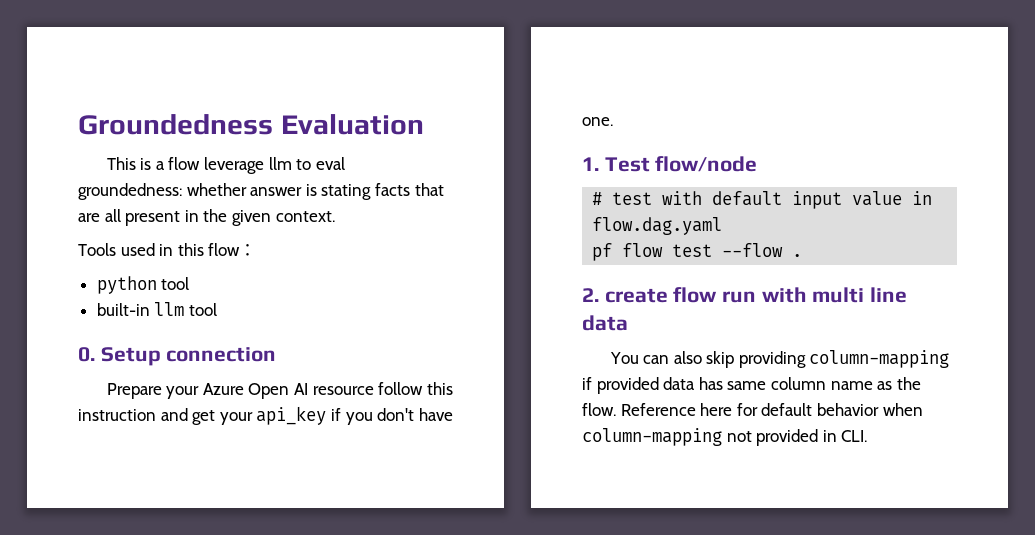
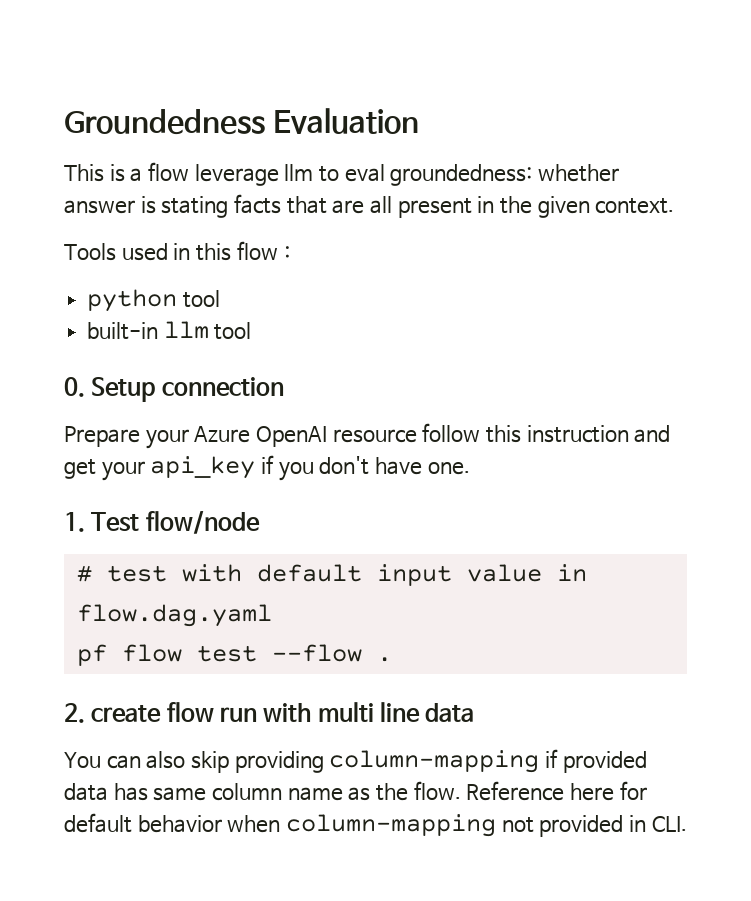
[248,383,308,399] Open AI -> [255,426,327,447] OpenAI

